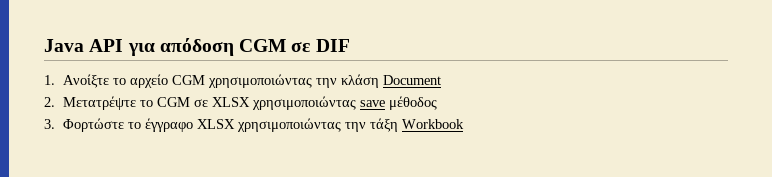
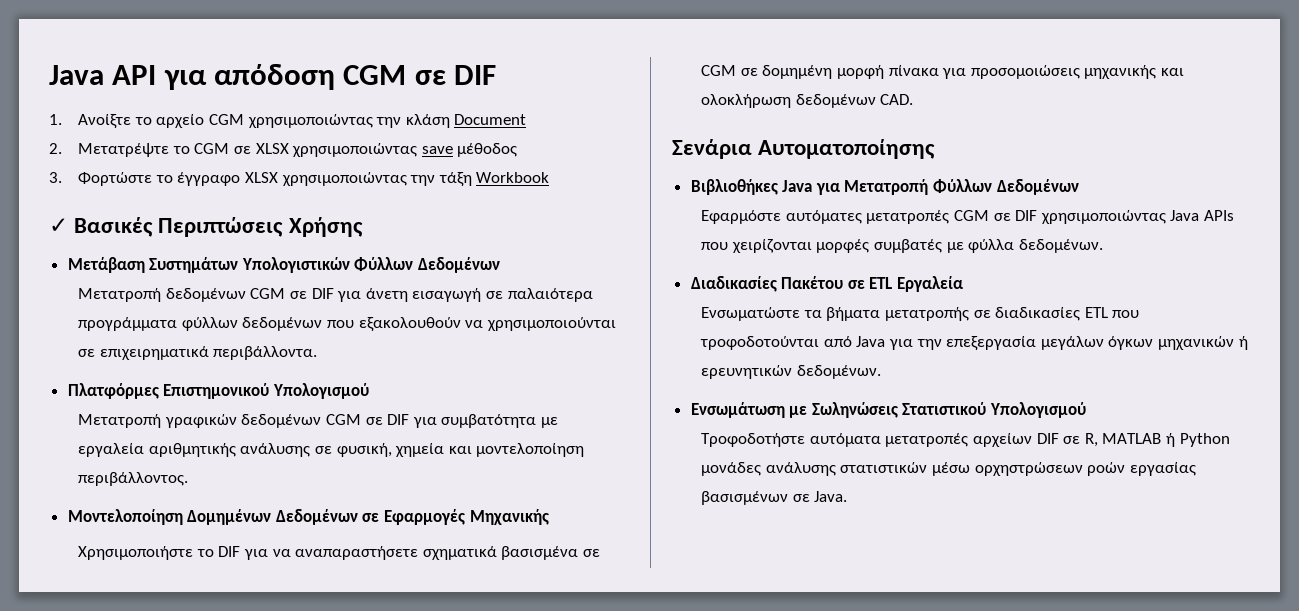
(464, 124) none -> [49,217,363,237] [67,257,501,273] [78,288,593,302] [78,317,616,332] [78,346,318,360] [67,383,369,399] [78,414,559,428] [78,443,585,457] [78,472,189,486] [67,509,549,525] [78,546,601,560] [701,65,1185,79] [701,94,914,108] [672,139,936,159] [690,179,1079,195] [701,210,1235,224] [701,239,1103,253] [690,276,964,292] [701,307,1140,321] [700,336,1248,351] [701,365,881,379] [690,402,1087,418] [701,433,1230,447] [701,462,1196,476] [701,491,848,505] // ✓ Βασικές Περιπτώσεις Χρήσης // Μετάβαση Συστημάτων Υπολογιστικών Φύλλων Δεδομένων // Μετατροπή δεδομένων CGM σε DIF για άνετη εισαγωγή σε παλαιότερα προγράμματα φύλλων δεδομένων που εξακολουθούν να χρησιμοποιούνται σε επιχειρηματικά περιβάλλοντα. // Πλατφόρμες Επιστημονικού Υπολογισμού // Μετατροπή γραφικών δεδομένων CGM σε DIF για συμβατότητα με εργαλεία αριθμητικής ανάλυσης σε φυσική, χημεία και μοντελοποίηση περιβάλλοντος. // Μοντελοποίηση Δομημένων Δεδομένων σε Εφαρμογές Μηχανικής // Χρησιμοποιήστε το DIF για να αναπαραστήσετε σχηματικά βασισμένα σε CGM σε δομημένη μορφή πίνακα για προσομοιώσεις μηχανικής και ολοκλήρωση δεδομένων CAD. // Σενάρια Αυτοματοποίησης // Βιβλιοθήκες Java για Μετατροπή Φύλλων Δεδομένων // Εφαρμόστε αυτόματες μετατροπές CGM σε DIF χρησιμοποιώντας Java APIs που χειρίζονται μορφές συμβατές με φύλλα δεδομένων. // Διαδικασίες Πακέτου σε ETL Εργαλεία // Ενσωματώστε τα βήματα μετατροπής σε διαδικασίες ETL που τροφοδοτούνται από Java για την επεξεργασία μεγάλων όγκων μηχανικών ή ερευνητικών δεδομένων. // Ενσωμάτωση με Σωληνώσεις Στατιστικού Υπολογισμού // Τροφοδοτήστε αυτόματα μετατροπές αρχείων DIF σε R, MATLAB ή Python μονάδες ανάλυσης στατιστικών μέσω ορχηστρώσεων ροών εργασίας βασισμένων σε Java.

